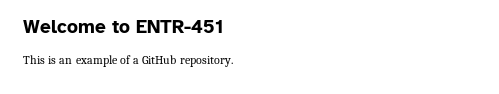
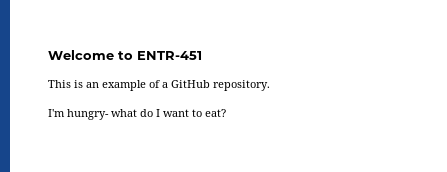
(233, 61) none -> [48,109,226,120] // I'm hungry- what do I want to eat?

